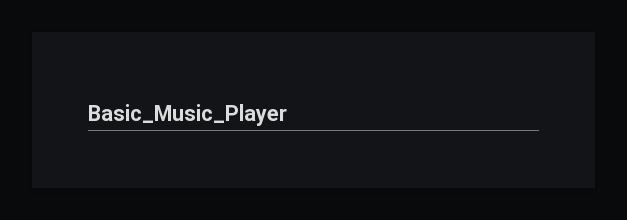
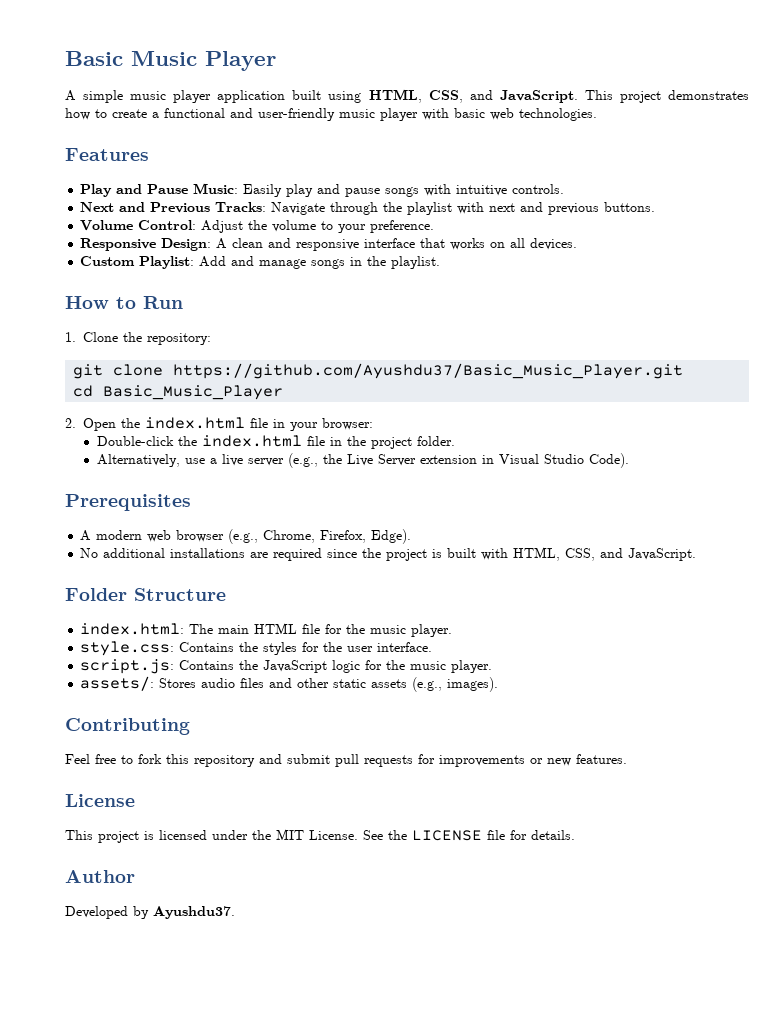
[88,104,287,126] Basic_Music_Player -> [65,51,276,71] [65,89,750,103] [65,108,597,121] [65,148,149,161] [80,183,565,197] [80,202,656,215] [80,220,435,233] [80,238,578,251] [80,256,441,269] [65,296,183,309] [65,332,211,345] [73,363,684,379] [73,385,284,400] [65,417,373,431] [97,435,456,449] [97,453,630,468] [65,494,191,511] [80,529,412,544] [80,547,697,561] [65,588,226,601] [80,623,453,637] [80,641,433,656] [80,659,493,674] [80,676,499,692] [65,718,190,735] [65,754,627,767] [65,794,135,807] [65,829,575,843] [65,870,135,883] [65,906,235,919] Basic Music Player // A simple music player application built using HTML, CSS, and JavaScript. This project demonstrates how to create a functional and user-friendly music player with basic web technologies. // Features // Play and Pause Music: Easily play and pause songs with intuitive controls. // Next and Previous Tracks: Navigate through the playlist with next and previous buttons. // Volume Control: Adjust the volume to your preference. // Responsive Design: A clean and responsive interface that works on all devices. // Custom Playlist: Add and manage songs in the playlist. // How to Run // 1. Clone the repository: // git clone https://github.com/Ayushdu37/Basic_Music_Player.git // cd Basic_Music_Player // 2. Open the index.html file in your browser: // Double-click the index.html file in the project folder. // Alternatively, use a live server (e.g., the Live Server extension in Visual Studio Code). // Prerequisites // A modern web browser (e.g., Chrome, Firefox, Edge). // No additional installations are required since the project is built with HTML, CSS, and JavaScript. // Folder Structure // index.html: The main HTML file for the music player. // style.css: Contains the styles for the user interface. // script.js: Contains the JavaScript logic for the music player. // assets/: Stores audio files and other static assets (e.g., images). // Contributing // Feel free to fork this repository and submit pull requests for improvements or new features. // License // This project is licensed under the MIT License. See the LICENSE file for details. // Author // Developed by Ayushdu37.

